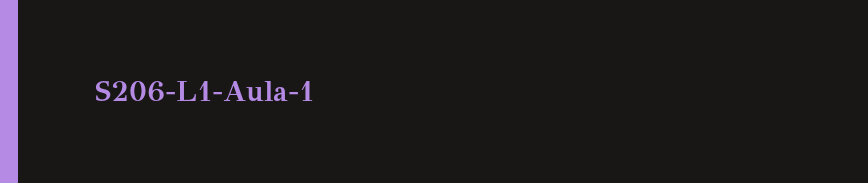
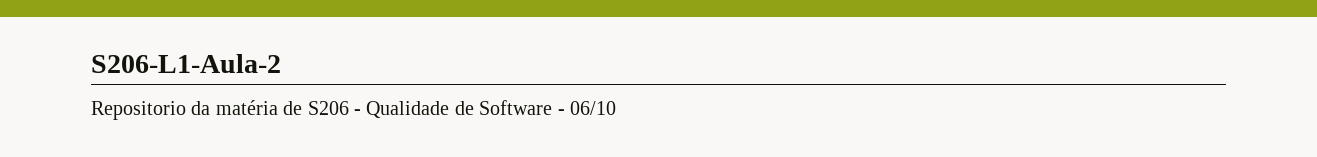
[95,80,314,102] S206-L1-Aula-1 -> [91,54,281,73] [91,100,616,120] S206-L1-Aula-2 // Repositorio da matéria de S206 - Qualidade de Software - 06/10

